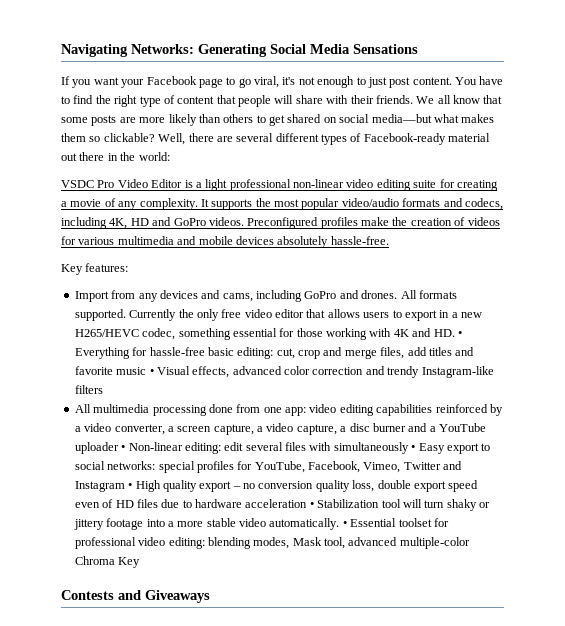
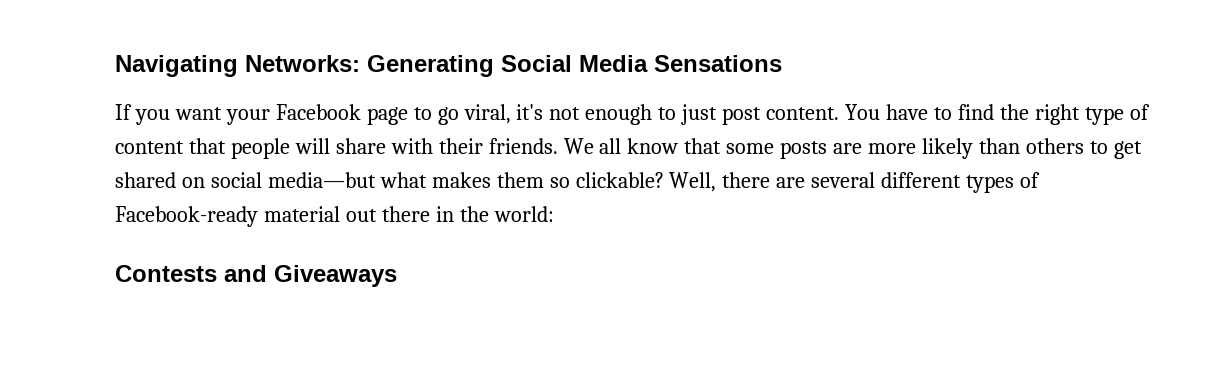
[61,179,498,191] [61,198,503,210] [61,217,500,229] [61,236,389,248] [61,263,129,275] [74,290,457,302] [74,309,482,321] [74,328,462,340] [74,347,475,359] [74,366,494,378] [74,385,103,394] [74,404,503,416] [74,423,486,435] [74,442,491,454] [74,461,463,473] [74,480,479,492] [74,499,490,511] [73,518,449,530] [74,537,470,549] [74,556,141,568] // VSDC Pro Video Editor is a light professional non-linear video editing suite for creating a movie of any complexity. It supports the most popular video/audio formats and codecs, including 4K, HD and GoPro videos. Preconfigured profiles make the creation of videos for various multimedia and mobile devices absolutely hassle-free. // Key features: // Import from any devices and cams, including GoPro and drones. All formats supported. Сurrently the only free video editor that allows users to export in a new H265/HEVC codec, something essential for those working with 4K and HD. • Everything for hassle-free basic editing: cut, crop and merge files, add titles and favorite music • Visual effects, advanced color correction and trendy Instagram-like filters // All multimedia processing done from one app: video editing capabilities reinforced by a video converter, a screen capture, a video capture, a disc burner and a YouTube uploader • Non-linear editing: edit several files with simultaneously • Easy export to social networks: special profiles for YouTube, Facebook, Vimeo, Twitter and Instagram • High quality export – no conversion quality loss, double export speed even of HD files due to hardware acceleration • Stabilization tool will turn shaky or jittery footage into a more stable video automatically. • Essential toolset for professional video editing: blending modes, Mask tool, advanced multiple-color Chroma Key -> (554, 214) none

